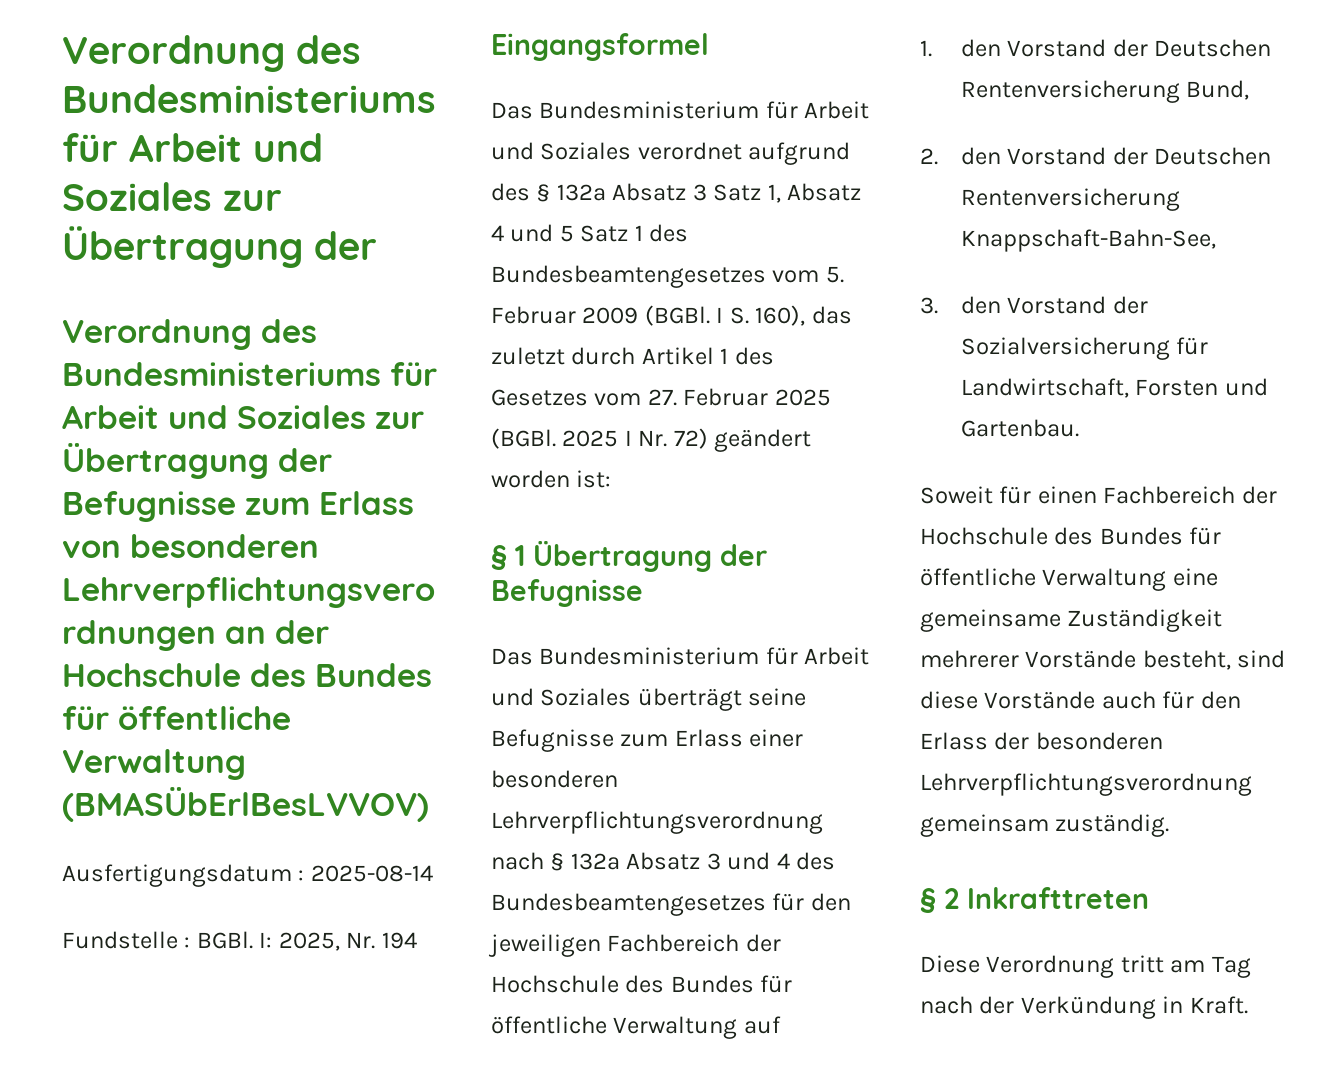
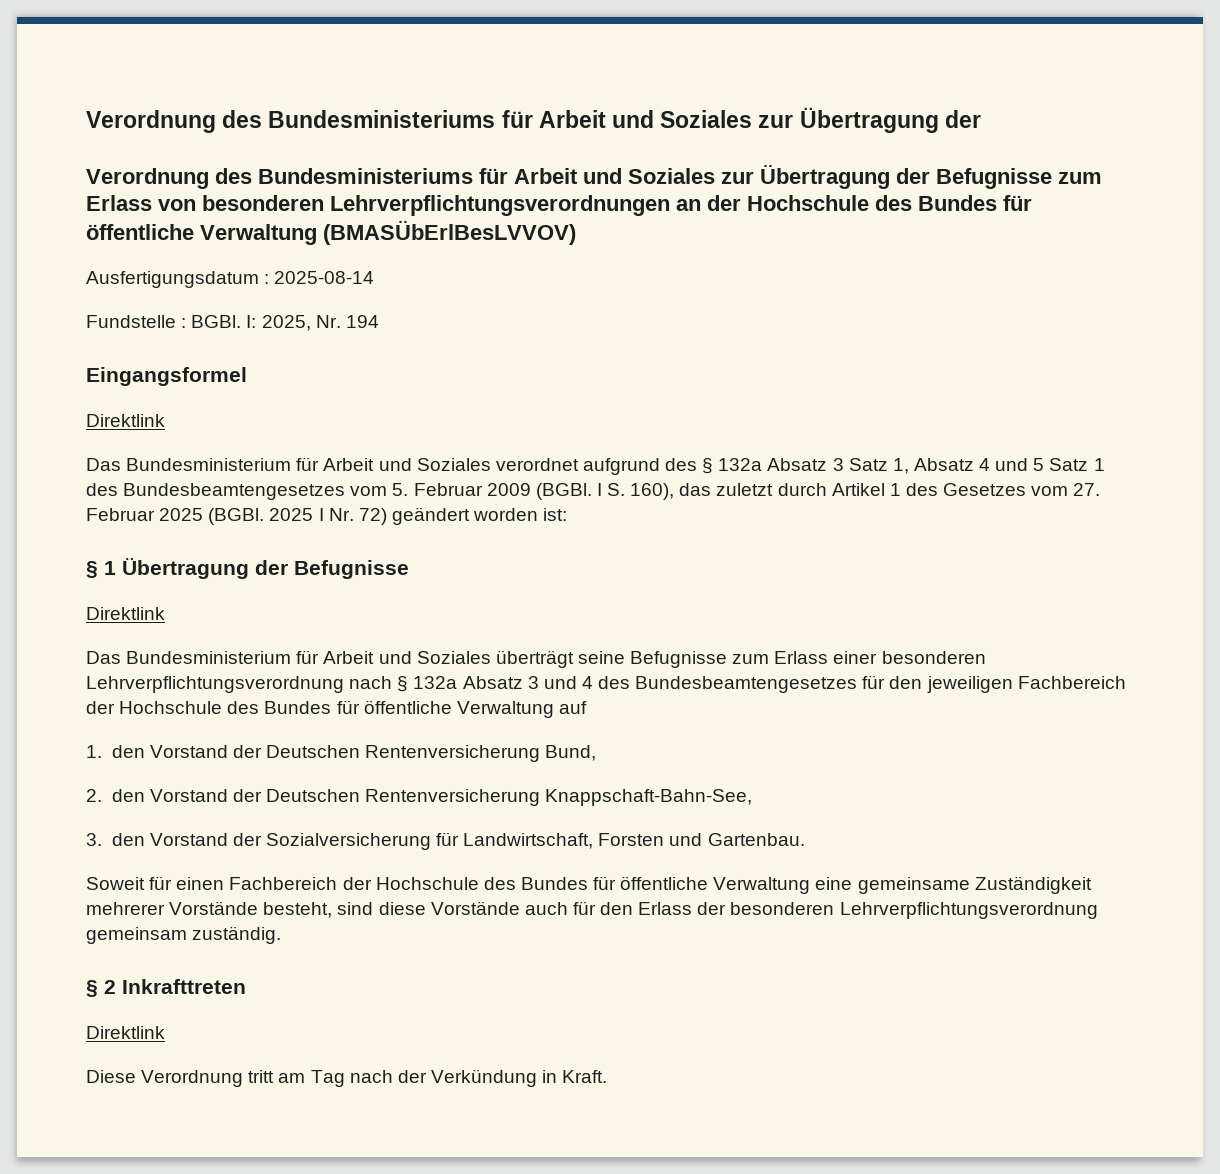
(709, 47) none -> [86,414,165,427] // Direktlink
(643, 593) none -> [86,607,165,620] // Direktlink
(1149, 898) none -> [86,1026,165,1039] // Direktlink

